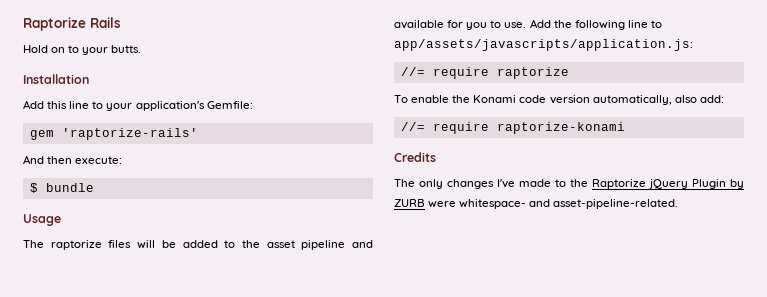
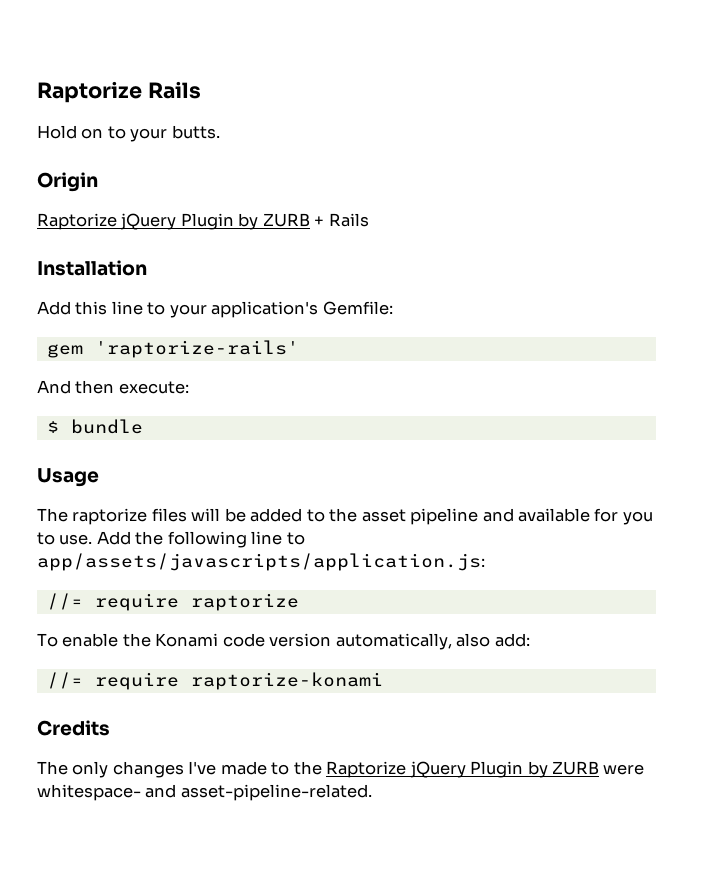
(142, 49) none -> [37,172,98,192] [37,213,369,230] // Origin // Raptorize jQuery Plugin by ZURB + Rails

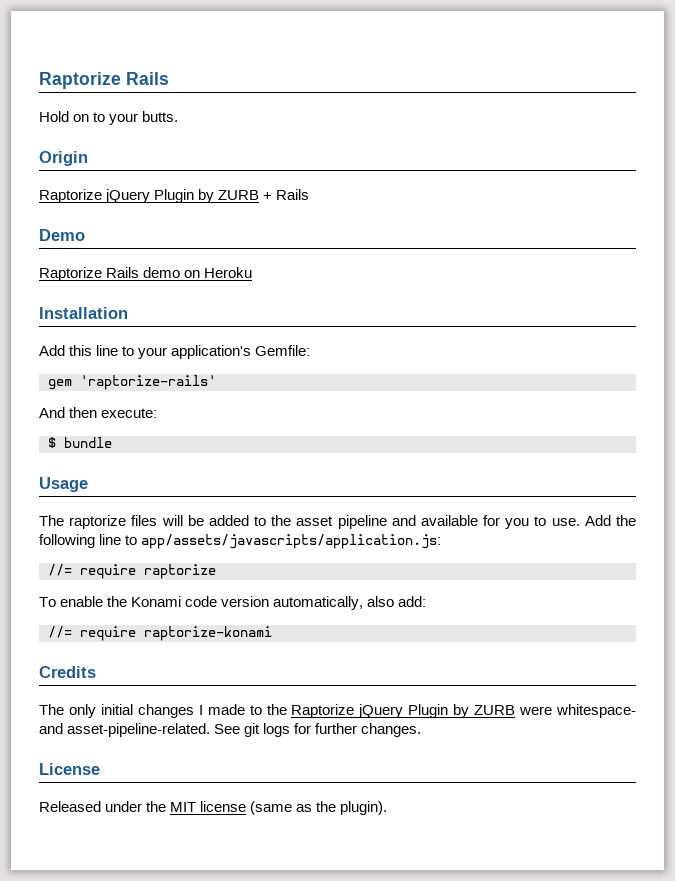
(369, 220) none -> [39,229,85,241] [39,267,253,281] // Demo // Raptorize Rails demo on Heroku
[112,761,217,778] changes I've -> [100,704,203,718] initial changes I
(372, 792) none -> [214,723,422,737] [39,763,100,775] [39,801,388,815] See git logs for further changes. // License // Released under the MIT license (same as the plugin).

